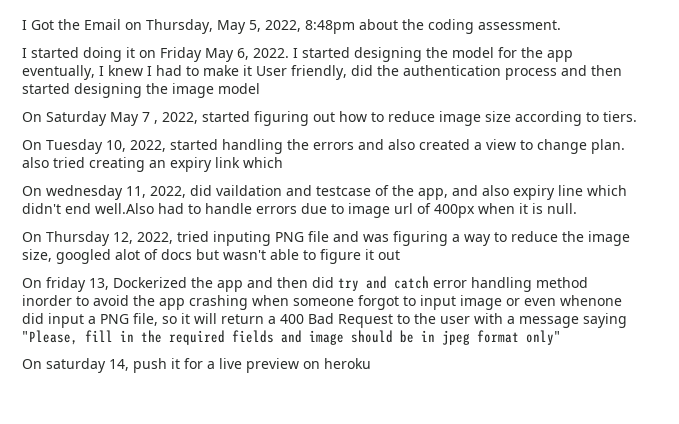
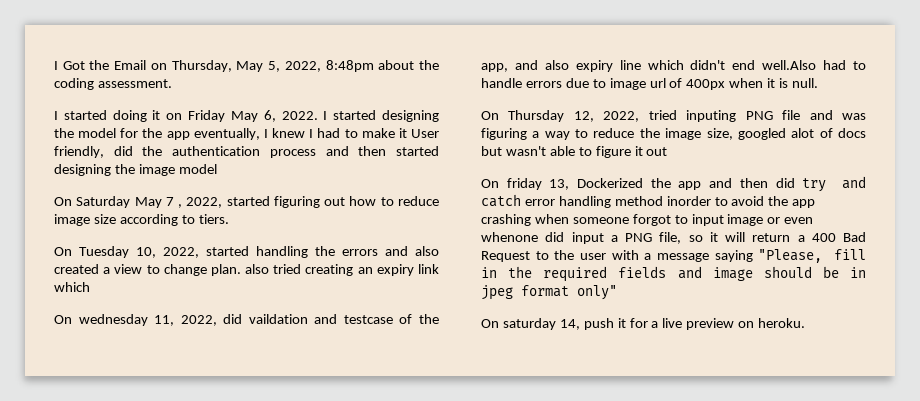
[324,358,371,369] heroku -> [758,318,806,328] heroku.

